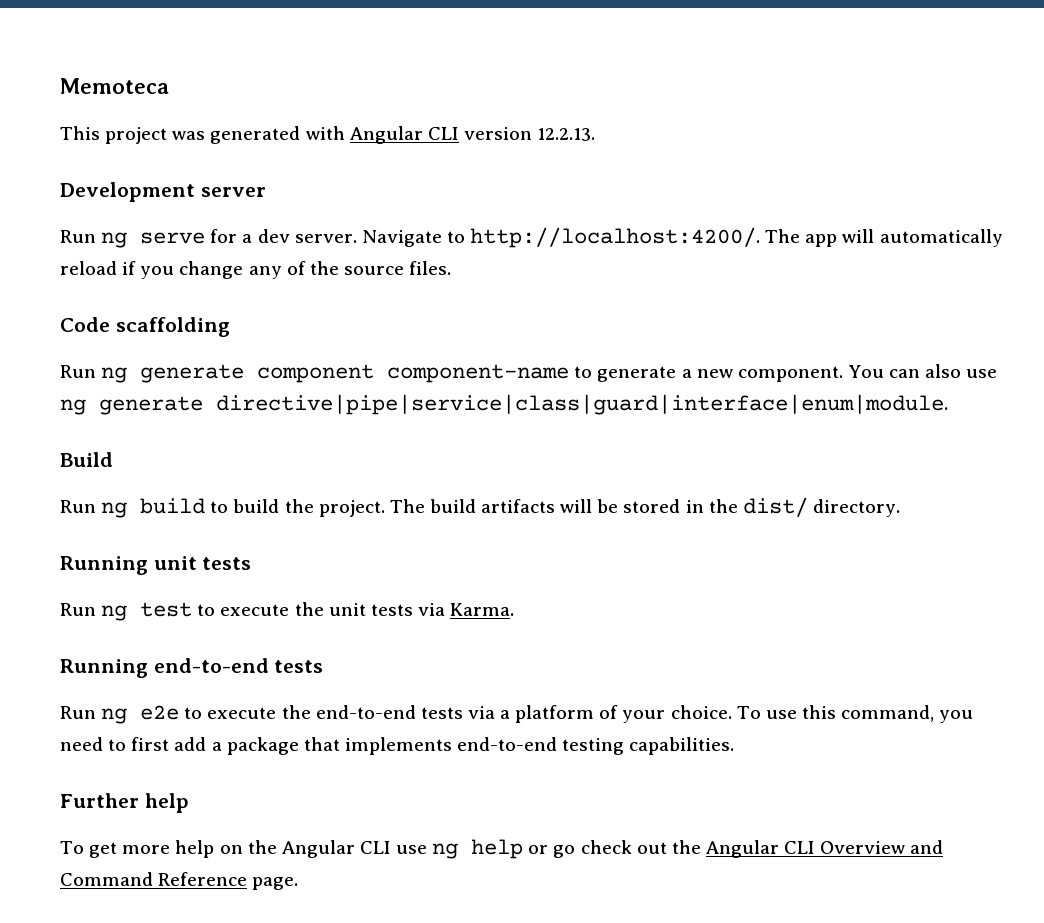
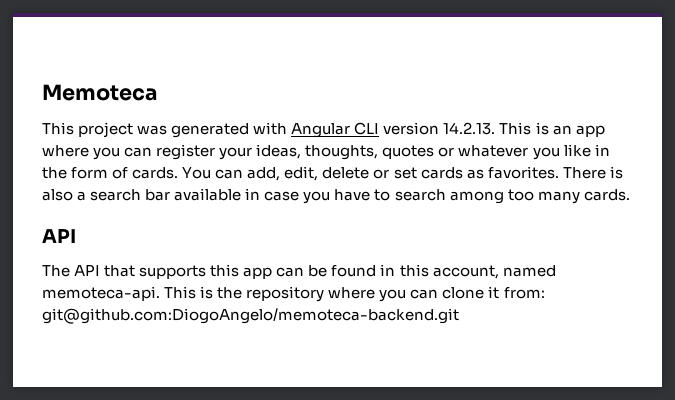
[537,128,596,141] [60,182,266,202] [60,227,1003,248] [60,261,452,279] [60,317,230,337] [60,364,998,383] [60,394,948,415] [60,452,113,467] [60,497,900,518] [60,556,252,575] [60,602,515,621] [60,658,324,678] [60,705,974,724] [60,737,735,755] [60,793,189,813] [60,839,944,859] [60,872,299,890] 12.2.13. // Development server // Run ng serve for a dev server. Navigate to http://localhost:4200/. The app will automatically reload if you change any of the source files. // Code scaffolding // Run ng generate component component-name to generate a new component. You can also use ng generate directive|pipe|service|class|guard|interface|enum|module. // Build // Run ng build to build the project. The build artifacts will be stored in the dist/ directory. // Running unit tests // Run ng test to execute the unit tests via Karma. // Running end-to-end tests // Run ng e2e to execute the end-to-end tests via a platform of your choice. To use this command, you need to first add a package that implements end-to-end testing capabilities. // Further help // To get more help on the Angular CLI use ng help or go check out the Angular CLI Overview and Command Reference page. -> [443,122,605,137] [42,144,610,160] [42,166,623,181] [42,188,630,204] [42,229,76,243] [42,264,556,279] [42,286,545,302] [42,308,459,324] 14.2.13. This is an app where you can register your ideas, thoughts, quotes or whatever you like in the form of cards. You can add, edit, delete or set cards as favorites. There is also a search bar available in case you have to search among too many cards. // API // The API that supports this app can be found in this account, named memoteca-api. This is the repository where you can clone it from: git@github.com:DiogoAngelo/memoteca-backend.git

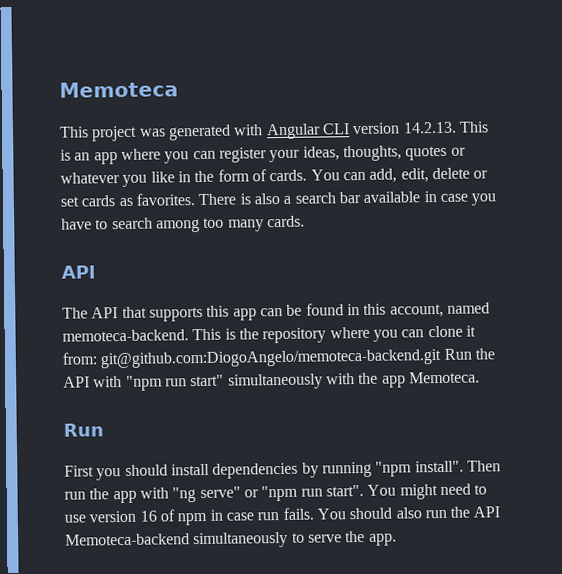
[42,286,160,301] memoteca-api. -> [62,329,189,342] memoteca-backend.
(459, 316) none -> [443,348,495,360] [63,371,480,391] [63,423,104,437] [64,460,501,481] [64,483,488,504] [64,506,501,526] [65,530,397,549] Run the API with "npm run start" simultaneously with the app Memoteca. // Run // First you should install dependencies by running "npm install". Then run the app with "ng serve" or "npm run start". You might need to use version 16 of npm in case run fails. You should also run the API Memoteca-backend simultaneously to serve the app.

